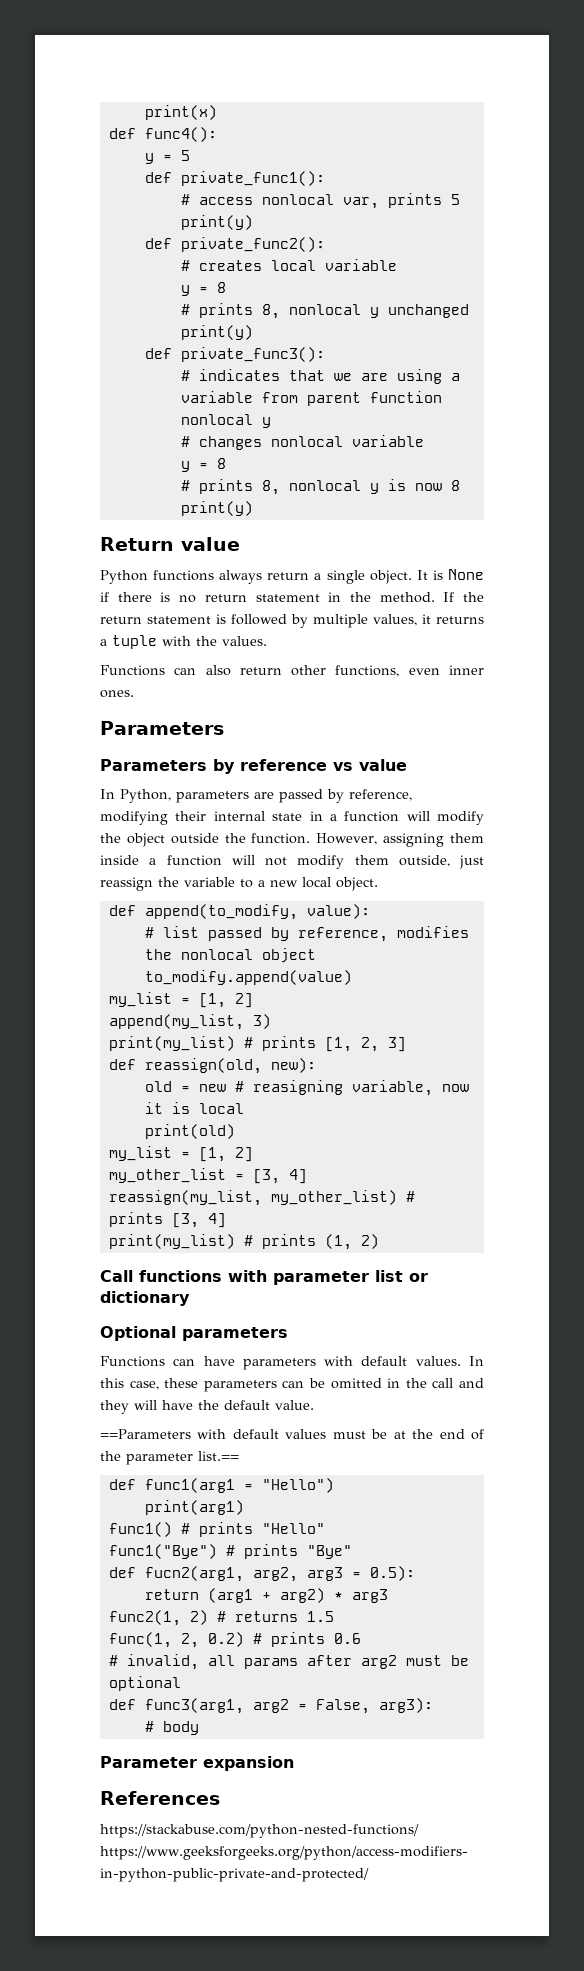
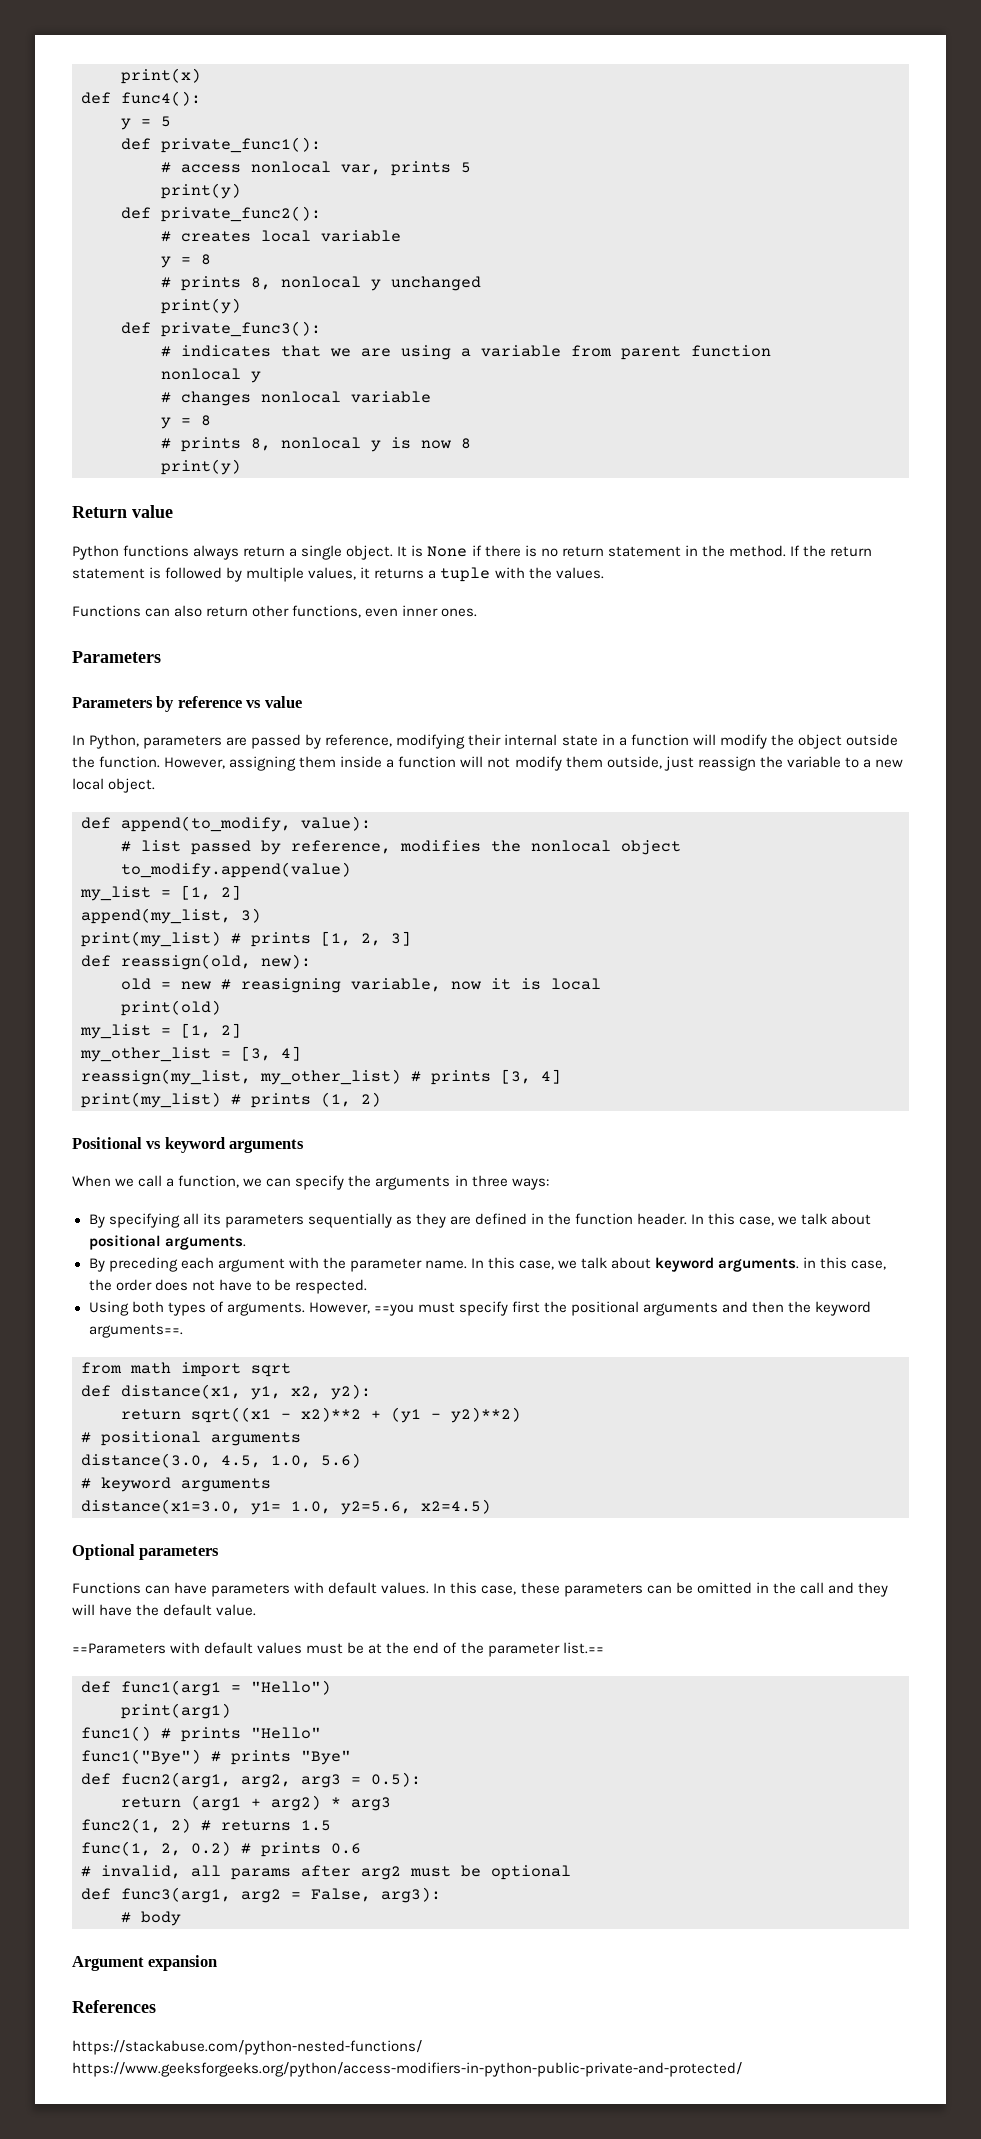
[100,1270,428,1285] [100,1291,190,1306] Call functions with parameter list or dictionary -> [72,1137,305,1153] [72,1175,549,1190] [88,1213,872,1228] [88,1235,246,1250] [88,1257,887,1272] [88,1279,367,1294] [88,1301,872,1316] [88,1324,183,1338] [81,1362,291,1377] [81,1384,371,1400] [121,1407,521,1423] [81,1431,301,1446] [81,1453,361,1468] [81,1477,271,1492] [81,1499,491,1515] Positional vs keyword arguments // When we call a function, we can specify the arguments in three ways: // By specifying all its parameters sequentially as they are defined in the function header. In this case, we talk about positional arguments. // By preceding each argument with the parameter name. In this case, we talk about keyword arguments. in this case, the order does not have to be respected. // Using both types of arguments. However, ==you must specify first the positional arguments and then the keyword arguments==. // from math import sqrt // def distance(x1, y1, x2, y2): // return sqrt((x1 - x2)**2 + (y1 - y2)**2) // # positional arguments // distance(3.0, 4.5, 1.0, 5.6) // # keyword arguments // distance(x1=3.0, y1= 1.0, y2=5.6, x2=4.5)
[100,1756,197,1768] Parameter -> [72,1956,144,1971] Argument

